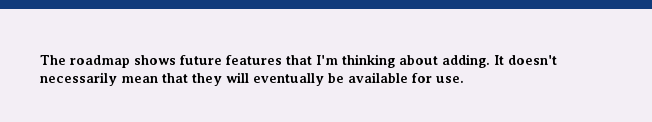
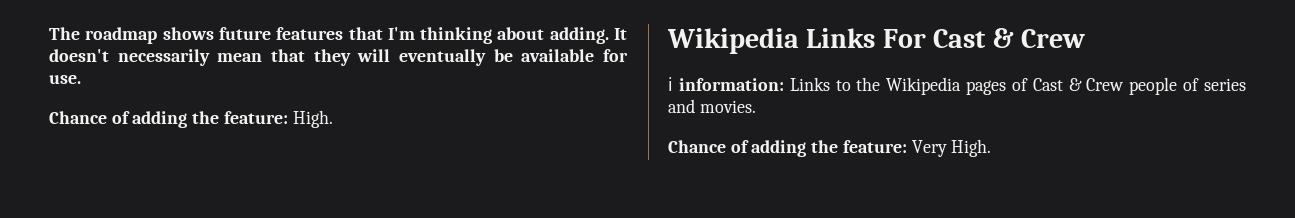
(464, 79) none -> [49,110,333,128] [667,28,1086,54] [668,77,1246,95] [668,99,756,113] [668,139,992,157] // Chance of adding the feature: High. // Wikipedia Links For Cast & Crew // ℹ information: Links to the Wikipedia pages of Cast & Crew people of series and movies. // Chance of adding the feature: Very High.

